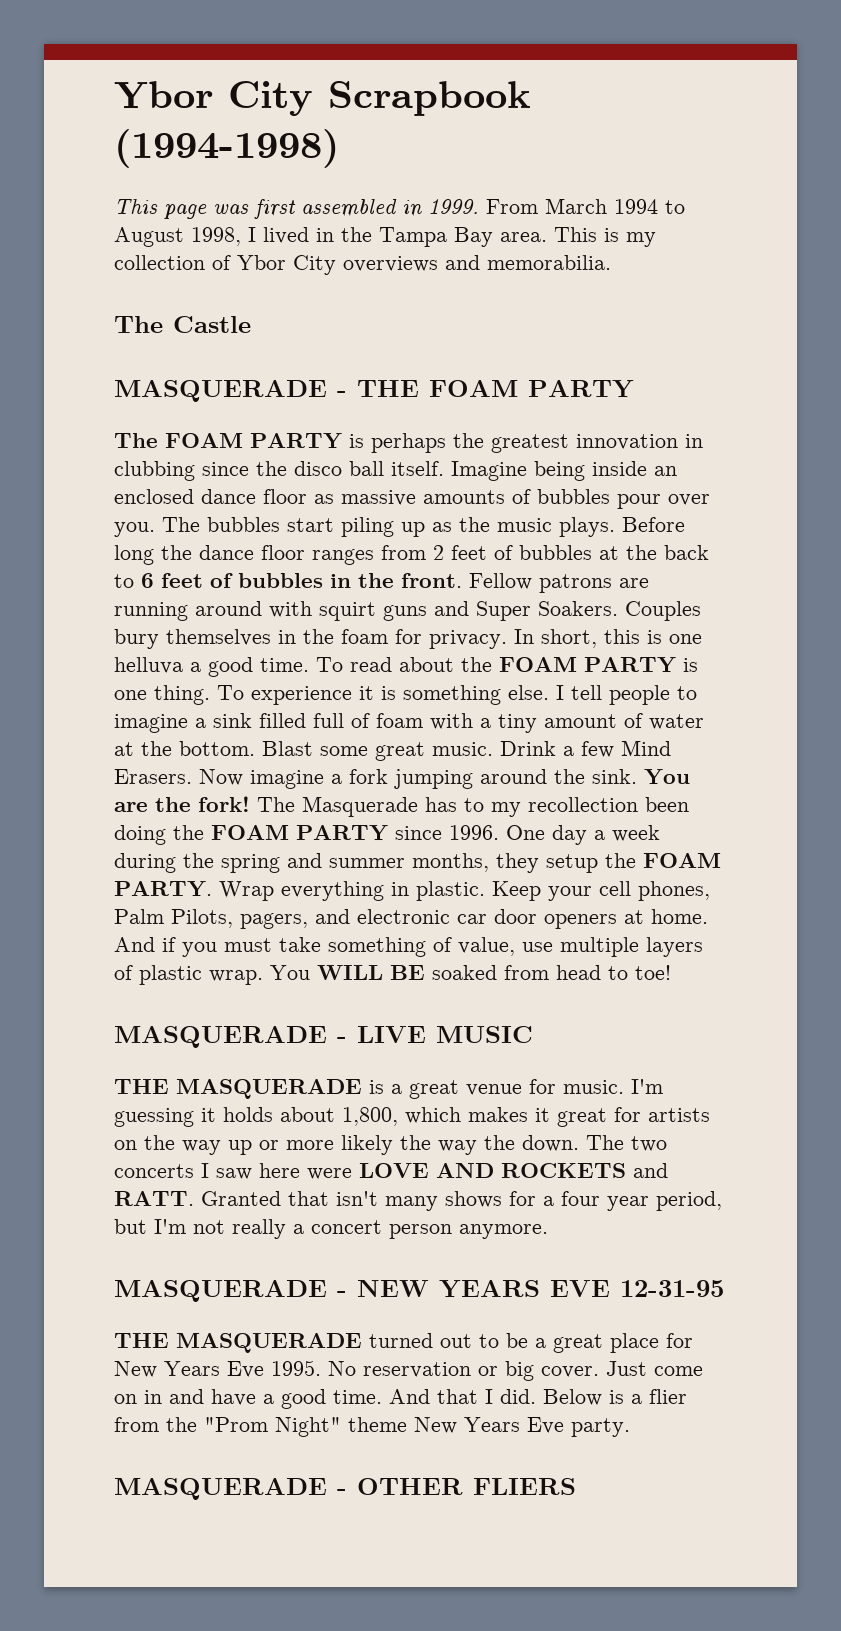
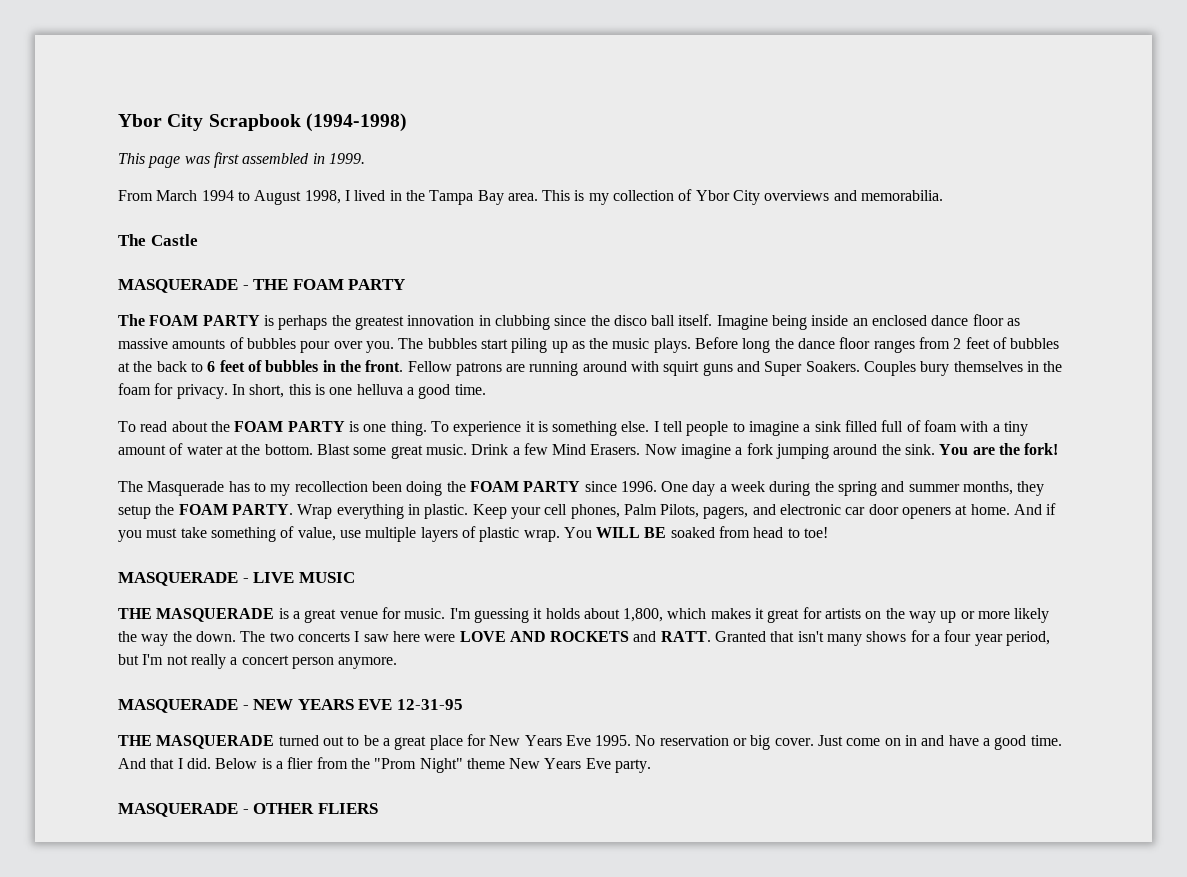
(479, 206) none -> (365, 158) //
(309, 665) none -> (486, 389) //
(250, 804) none -> (1059, 449) //

